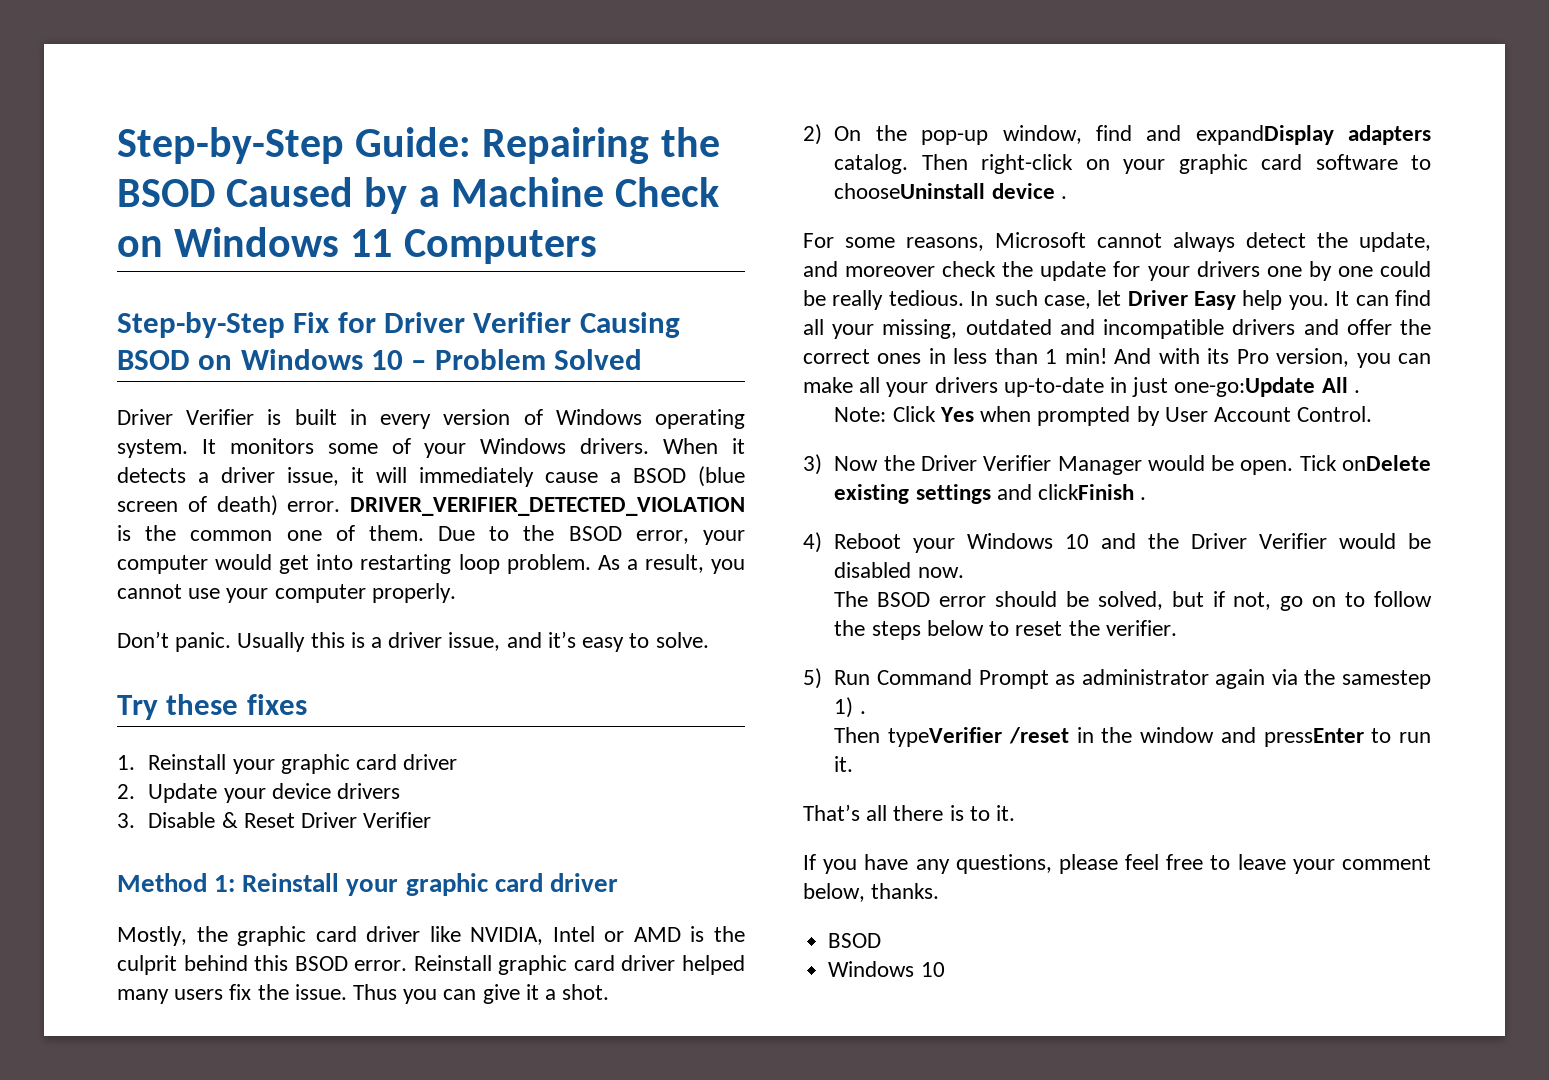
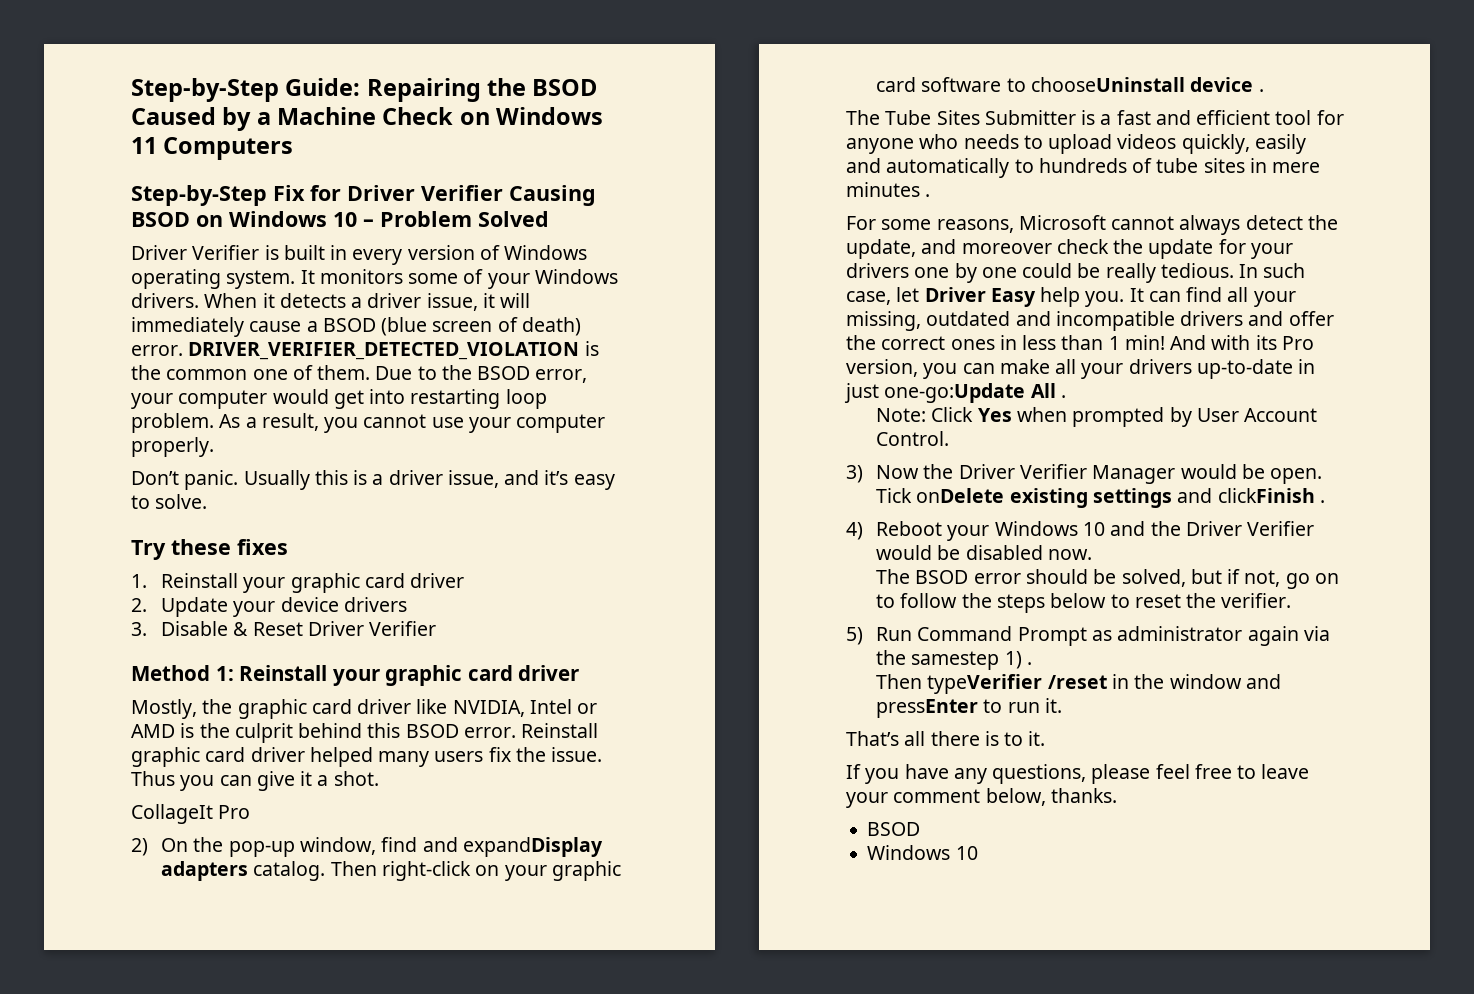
(610, 992) none -> [131,804,251,824] // CollageIt Pro
(1067, 197) none -> [846,110,1344,125] [846,134,1306,154] [846,158,1321,178] [846,182,931,197] // The Tube Sites Submitter is a fast and efficient tool for anyone who needs to upload videos quickly, easily and automatically to hundreds of tube sites in mere minutes .

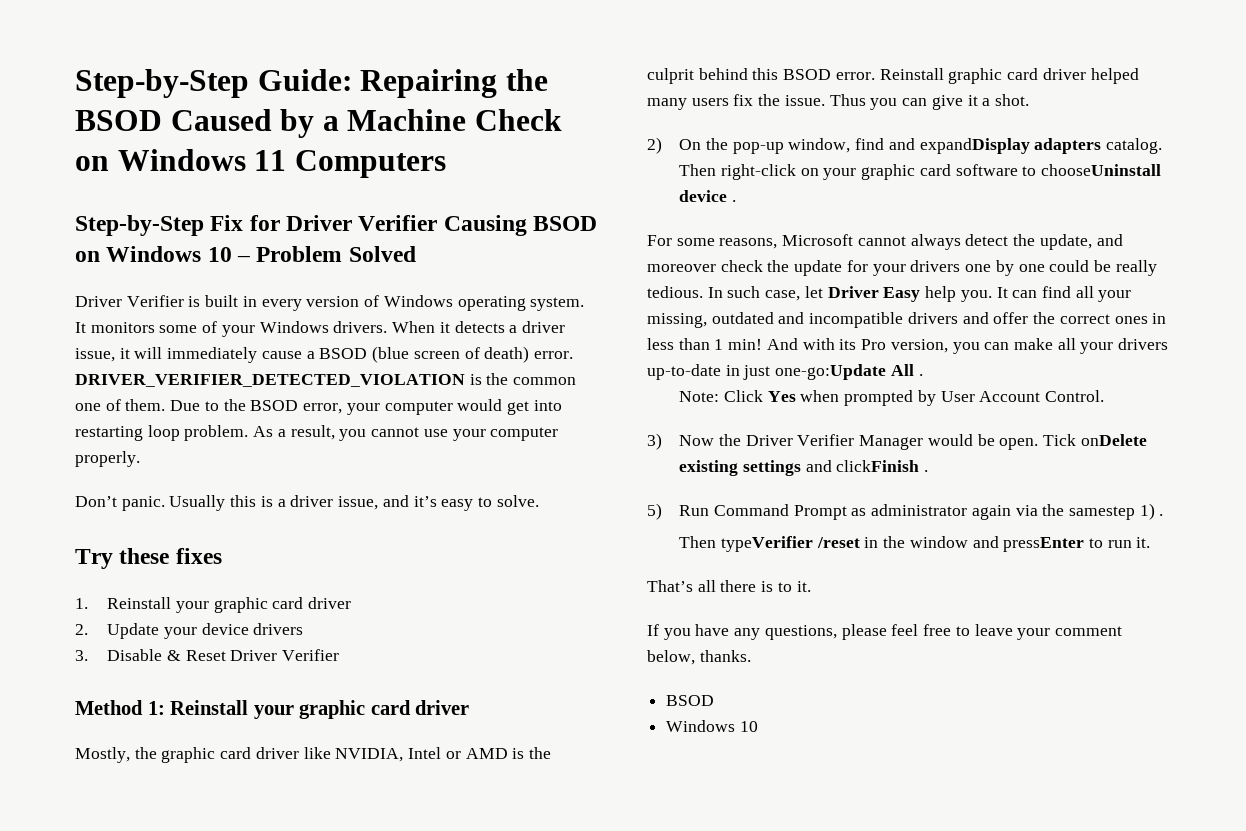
[131,804,251,824] // CollageIt Pro -> (1029, 100) none
[846,110,1344,125] [846,134,1306,154] [846,158,1321,178] [846,182,931,197] // The Tube Sites Submitter is a fast and efficient tool for anyone who needs to upload videos quickly, easily and automatically to hundreds of tube sites in mere minutes . -> (736, 201) none
[846,521,1315,541] [876,545,1092,560] [876,569,1339,589] [876,593,1292,613] // 4) Reboot your Windows 10 and the Driver Verifier would be disabled now. // The BSOD error should be solved, but if not, go on to follow the steps below to reset the verifier. -> (929, 471) none

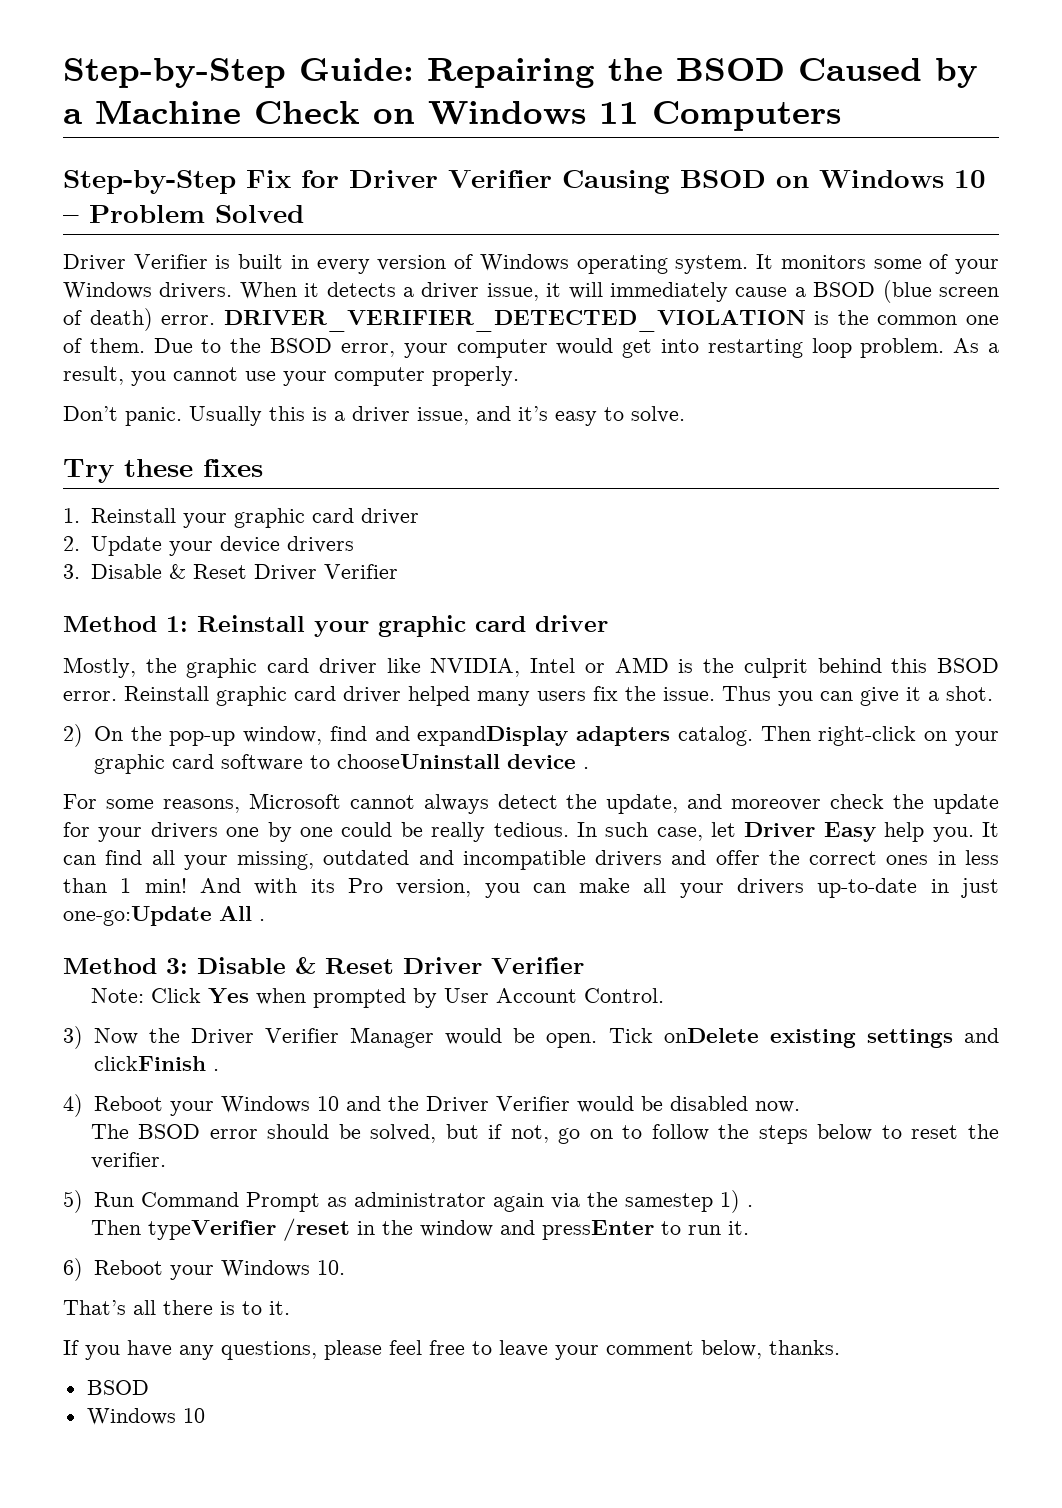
(923, 375) none -> [63,957,584,974] // Method 3: Disable & Reset Driver Verifier
(929, 471) none -> [63,1094,800,1117] [90,1124,999,1144] [90,1152,166,1169] // 4) Reboot your Windows 10 and the Driver Verifier would be disabled now. // The BSOD error should be solved, but if not, go on to follow the steps below to reset the verifier.
(1151, 542) none -> [63,1258,345,1281] // 6) Reboot your Windows 10.

